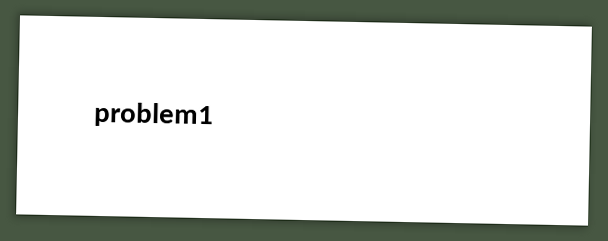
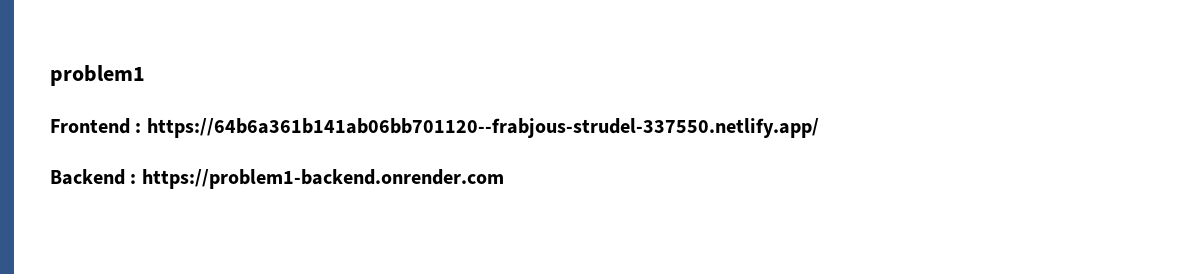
(214, 115) none -> [50,118,819,138] [50,169,504,189] // Frontend : https://64b6a361b141ab06bb701120--frabjous-strudel-337550.netlify.app/ // Backend : https://problem1-backend.onrender.com

